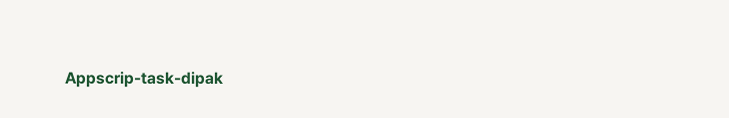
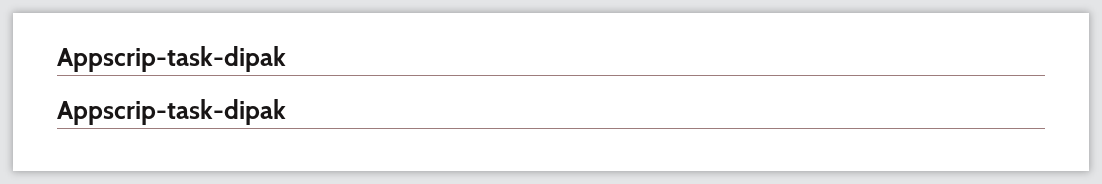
[64,71,223,88] Appscrip-task-dipak -> [57,46,286,72] [57,99,286,125] Appscrip-task-dipak // Appscrip-task-dipak

